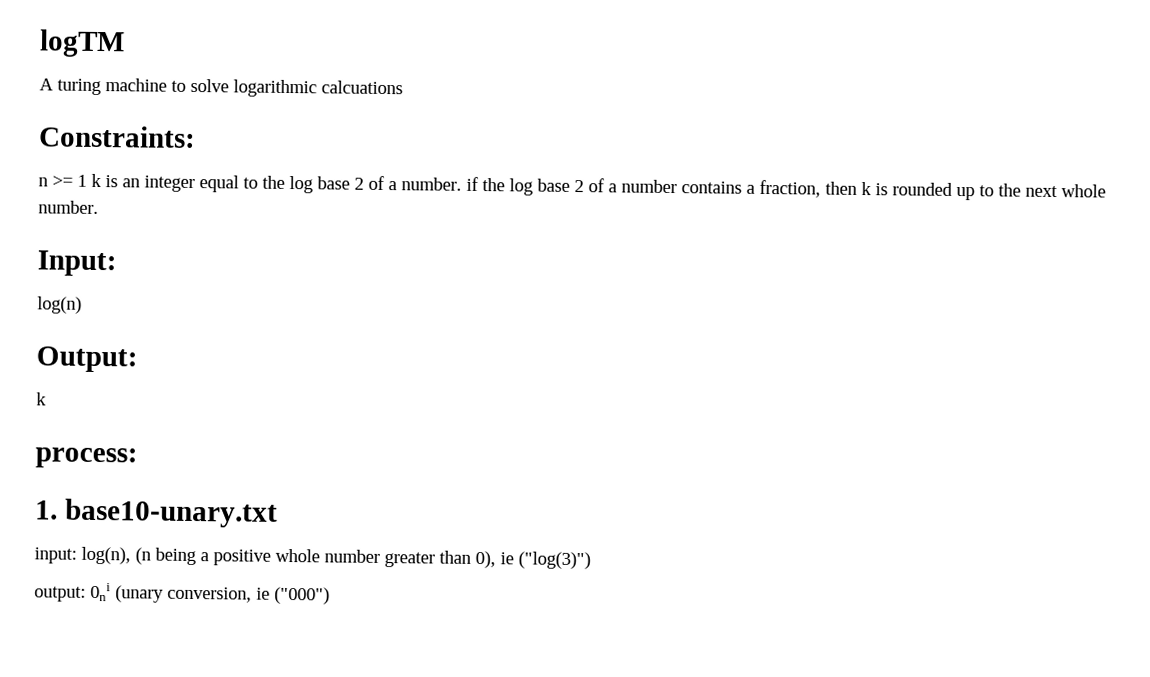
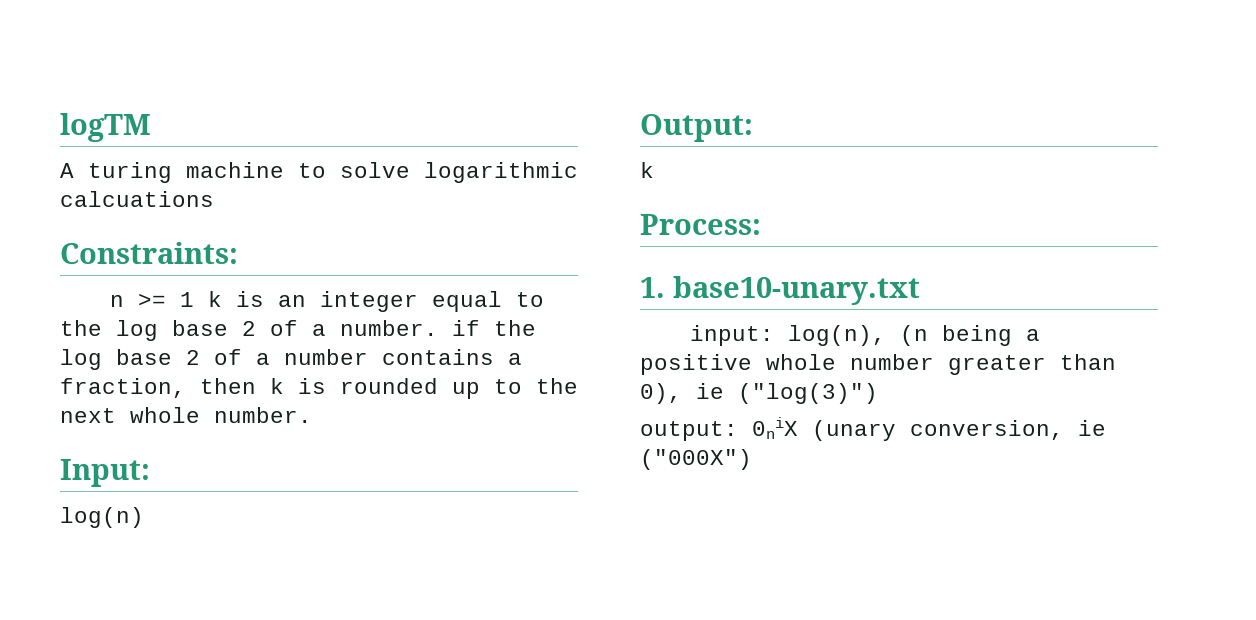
[35,447,138,469] process: -> [640,214,761,235] Process:
[90,582,111,602] 0ni -> [752,417,798,439] 0niX
[274,586,330,605] ("000") -> [640,449,752,470] ("000X")

